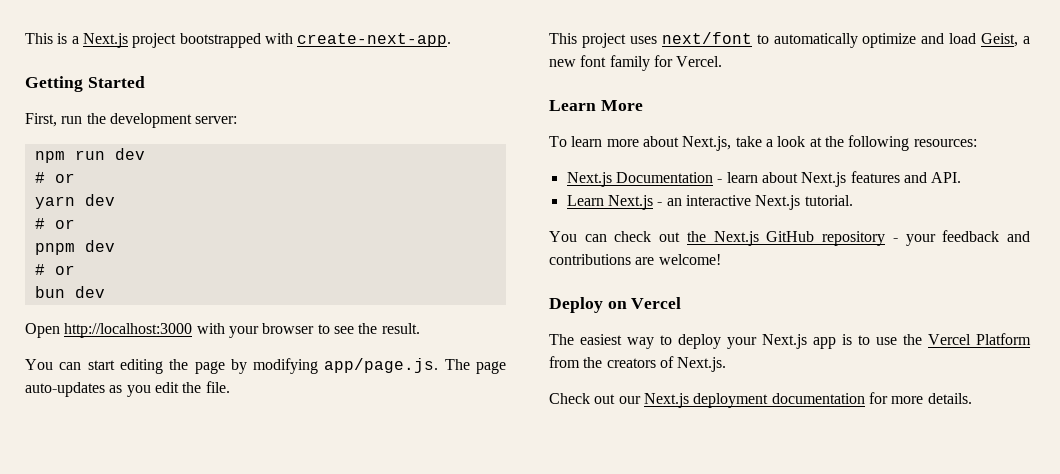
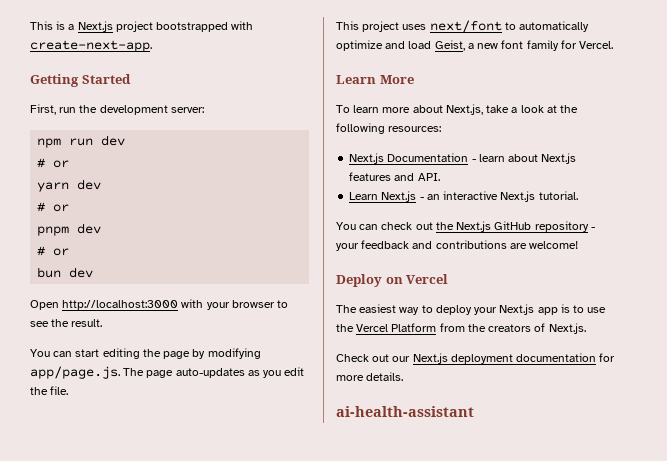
(972, 398) none -> [336,406,474,417] // ai-health-assistant

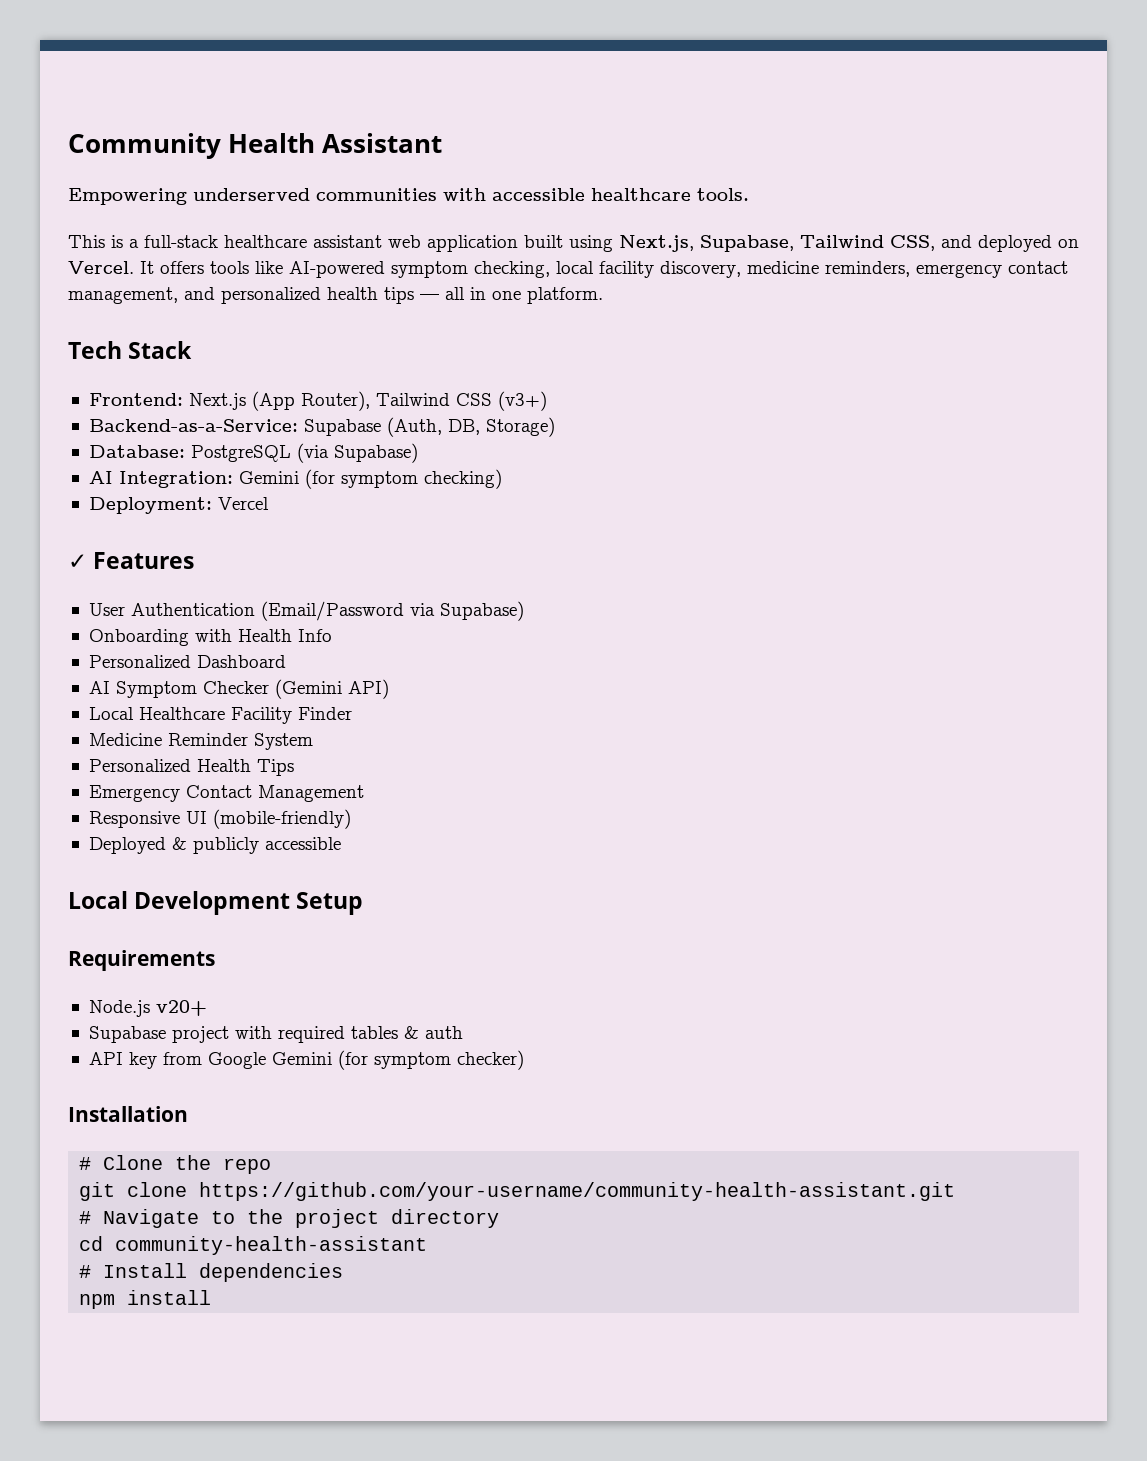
[30,21,254,32] [30,40,152,52] [30,74,131,87] [30,104,204,115] [37,135,126,148] [37,158,70,168] [37,179,102,192] [37,202,70,212] [37,223,102,236] [37,246,70,256] [37,267,94,278] [30,299,289,310] [30,319,103,327] [30,348,261,359] [30,366,305,379] [30,386,69,395] [336,20,590,33] [336,40,614,51] [336,75,414,84] [336,104,579,115] [336,123,442,134] [349,153,577,164] [349,172,440,181] [349,191,578,202] [336,221,595,232] [336,240,579,251] [336,274,449,287] [336,304,607,315] [336,323,586,334] [336,353,616,364] [336,372,404,381] [336,406,474,417] This is a Next.js project bootstrapped with create-next-app. // Getting Started // First, run the development server: // npm run dev // # or // yarn dev // # or // pnpm dev // # or // bun dev // Open http://localhost:3000 with your browser to see the result. // You can start editing the page by modifying app/page.js. The page auto-updates as you edit the file. // This project uses next/font to automatically optimize and load Geist, a new font family for Vercel. // Learn More // To learn more about Next.js, take a look at the following resources: // Next.js Documentation - learn about Next.js features and API. // Learn Next.js - an interactive Next.js tutorial. // You can check out the Next.js GitHub repository - your feedback and contributions are welcome! // Deploy on Vercel // The easiest way to deploy your Next.js app is to use the Vercel Platform from the creators of Next.js. // Check out our Next.js deployment documentation for more details. // ai-health-assistant -> [68,133,443,159] [68,188,749,205] [68,235,1079,252] [68,261,1068,278] [68,287,603,304] [68,341,193,359] [88,391,547,411] [88,417,555,437] [88,443,418,463] [88,469,502,489] [88,497,269,514] [68,552,195,569] [88,601,524,621] [88,629,332,646] [88,655,286,668] [88,679,389,699] [88,707,352,724] [88,733,313,750] [88,759,294,776] [88,785,364,802] [88,809,351,829] [88,837,341,854] [68,891,364,915] [68,950,215,971] [88,1000,207,1017] [88,1026,463,1043] [88,1050,524,1070] [68,1106,188,1122] [79,1155,272,1174] [79,1182,956,1201] [79,1209,500,1228] [79,1236,428,1255] [79,1263,344,1282] [79,1290,212,1309] Community Health Assistant // Empowering underserved communities with accessible healthcare tools. // This is a full-stack healthcare assistant web application built using Next.js, Supabase, Tailwind CSS, and deployed on Vercel. It offers tools like AI-powered symptom checking, local facility discovery, medicine reminders, emergency contact management, and personalized health tips — all in one platform. // Tech Stack // Frontend: Next.js (App Router), Tailwind CSS (v3+) // Backend-as-a-Service: Supabase (Auth, DB, Storage) // Database: PostgreSQL (via Supabase) // AI Integration: Gemini (for symptom checking) // Deployment: Vercel // ✓ Features // User Authentication (Email/Password via Supabase) // Onboarding with Health Info // Personalized Dashboard // AI Symptom Checker (Gemini API) // Local Healthcare Facility Finder // Medicine Reminder System // Personalized Health Tips // Emergency Contact Management // Responsive UI (mobile-friendly) // Deployed & publicly accessible // Local Development Setup // Requirements // Node.js v20+ // Supabase project with required tables & auth // API key from Google Gemini (for symptom checker) // Installation // # Clone the repo // git clone https://github.com/your-username/community-health-assistant.git // # Navigate to the project directory // cd community-health-assistant // # Install dependencies // npm install

